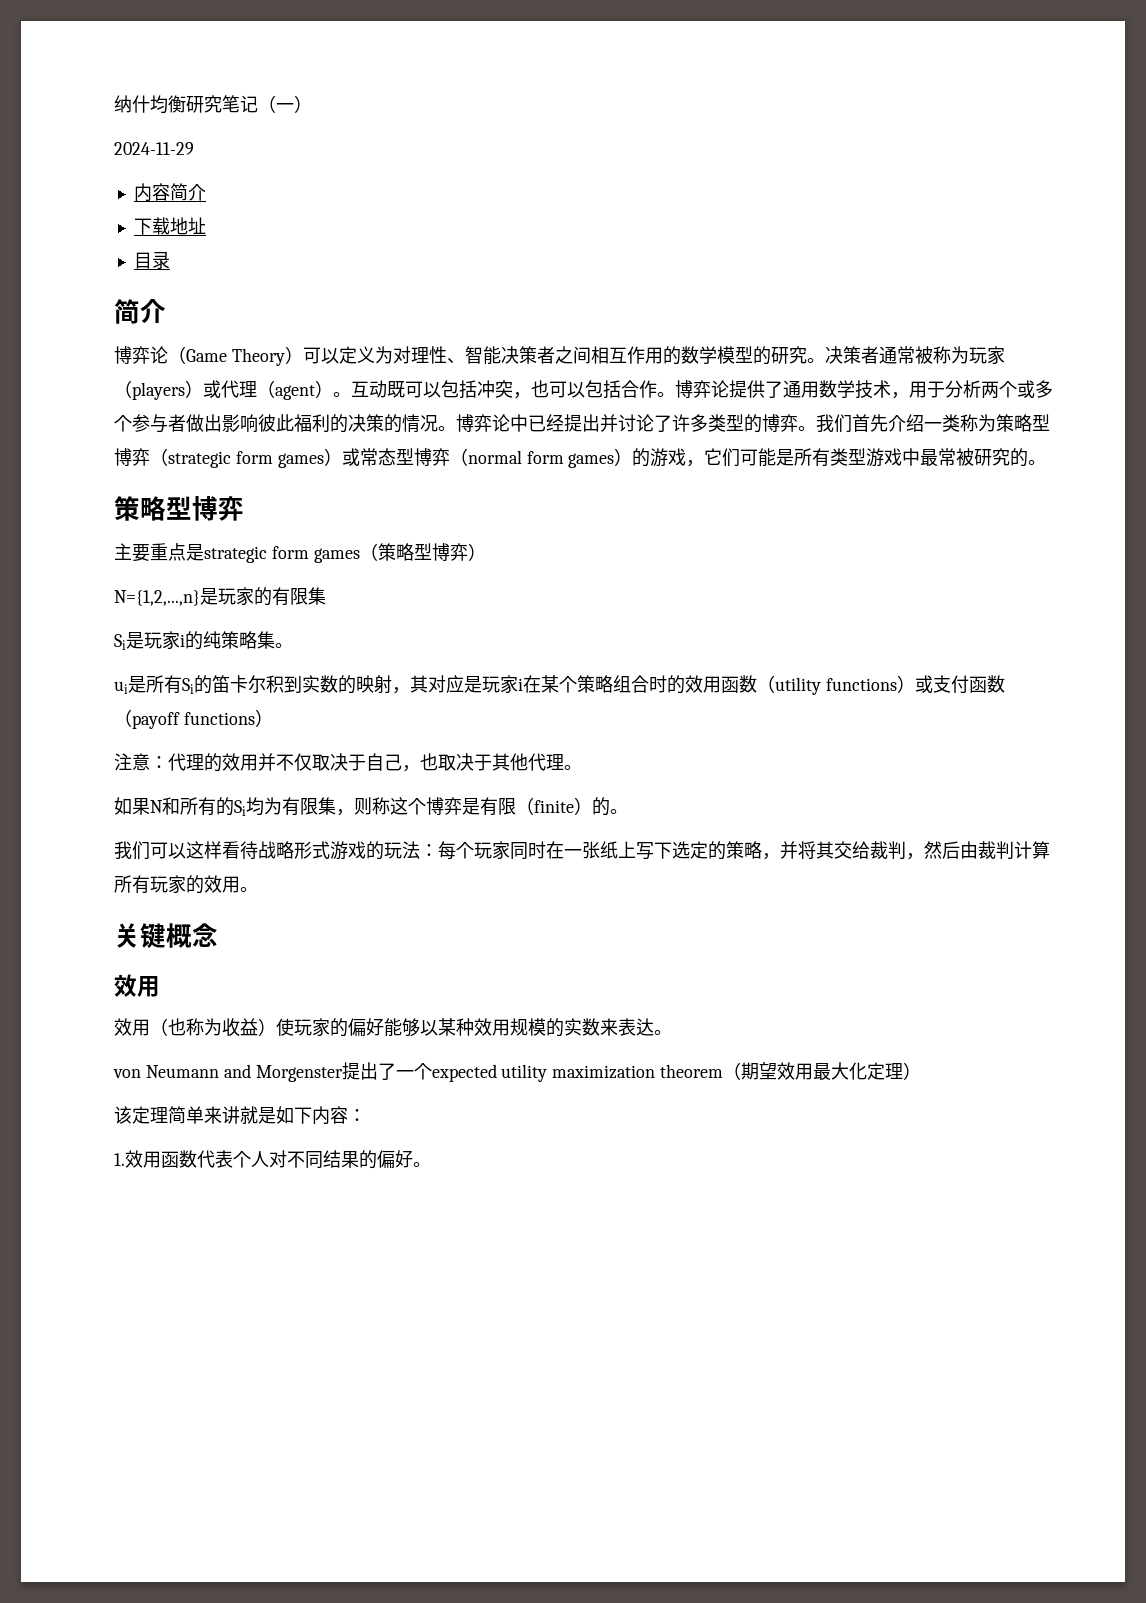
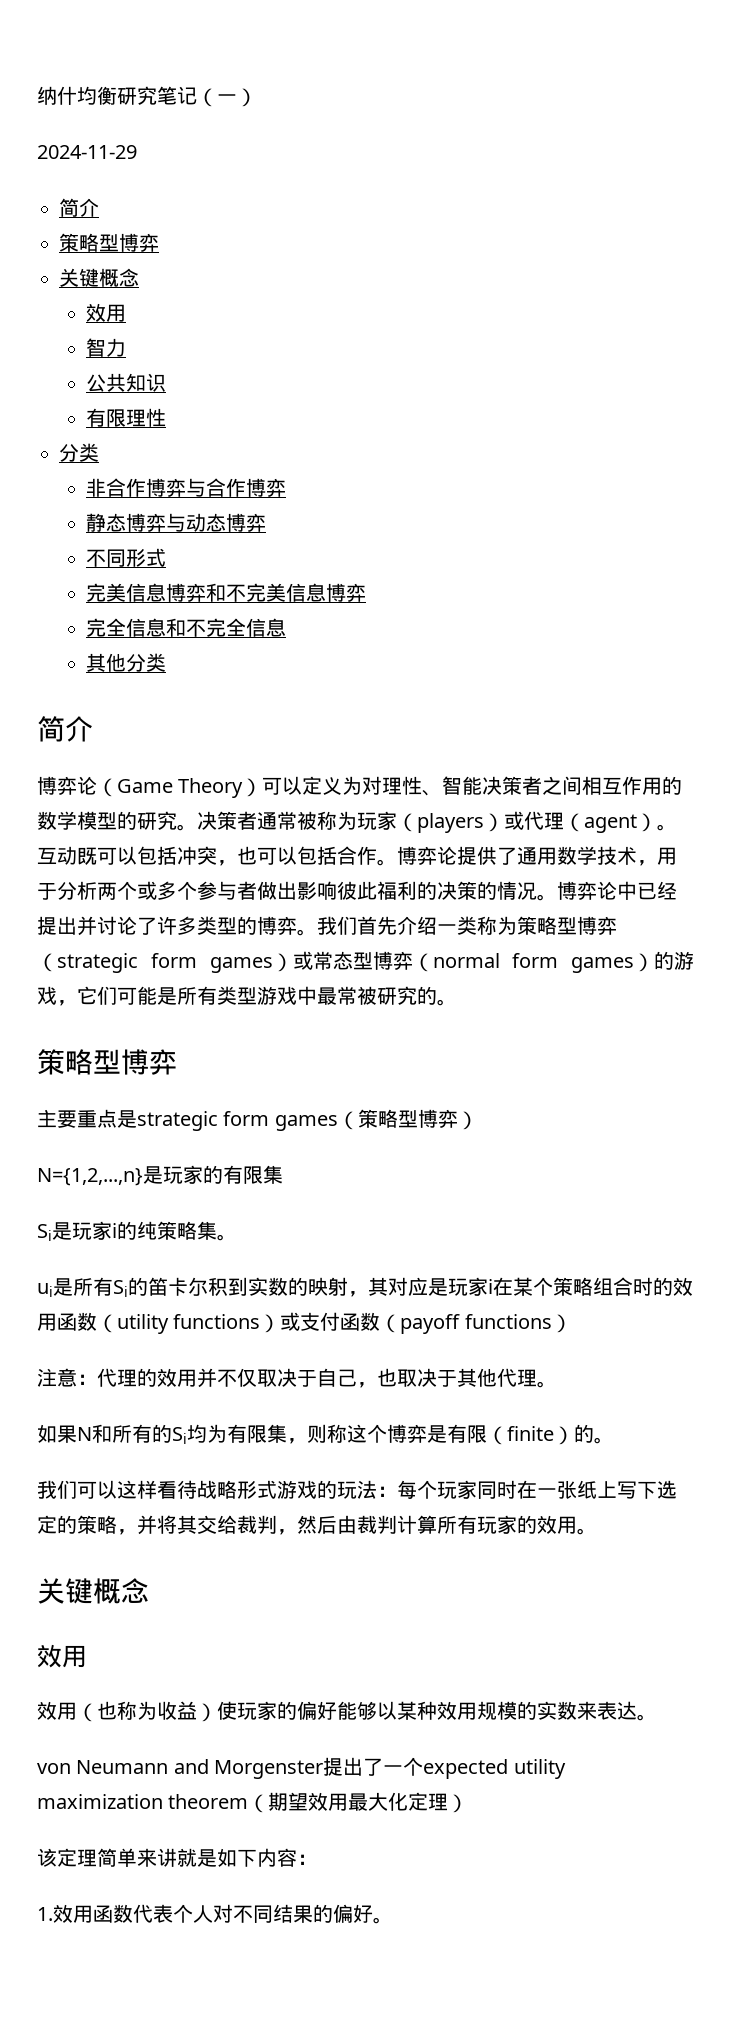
[133,183,206,202] [133,217,206,235] [133,251,170,269] 内容简介 // 下载地址 // 目录 -> [59,198,99,217] [59,233,159,252] [59,268,139,287] [86,303,127,322] [86,338,127,357] [86,373,167,392] [86,408,167,427] [59,443,99,462] [86,478,287,497] [86,513,267,532] [86,548,167,567] [86,583,367,602] [86,618,287,637] [86,653,167,672] 简介 // 策略型博弈 // 关键概念 // 效用 // 智力 // 公共知识 // 有限理性 // 分类 // 非合作博弈与合作博弈 // 静态博弈与动态博弈 // 不同形式 // 完美信息博弈和不完美信息博弈 // 完全信息和不完全信息 // 其他分类

